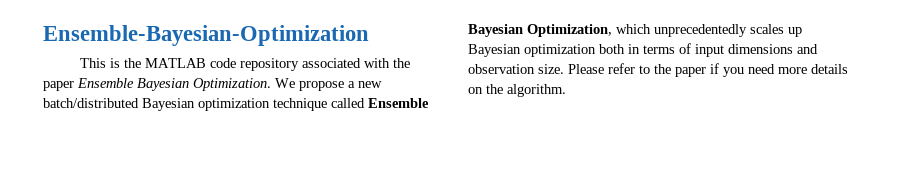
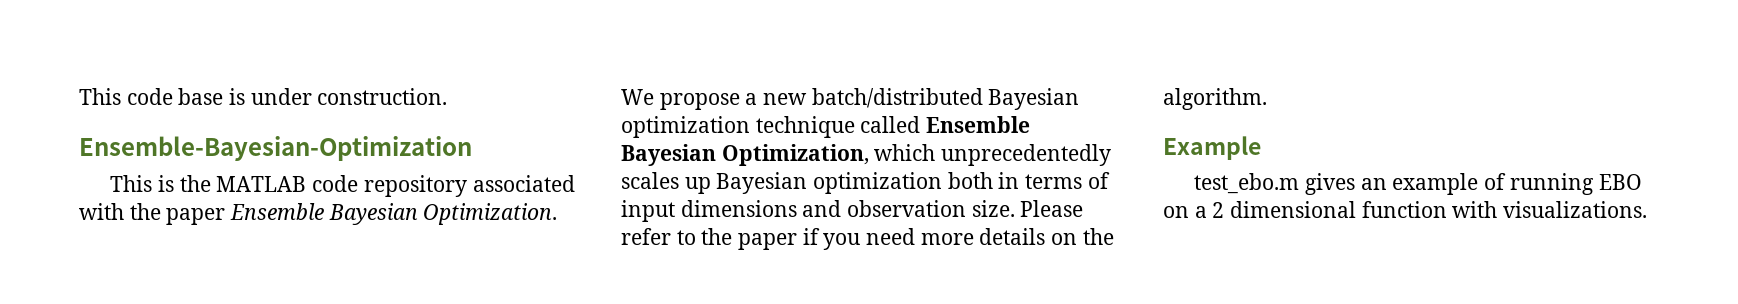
(43, 35) none -> [79,88,448,105] This code base is under construction. //
(566, 90) none -> [1163,136,1261,160] [1194,173,1642,195] [1163,201,1648,218] // Example // test_ebo.m gives an example of running EBO on a 2 dimensional function with visualizations.

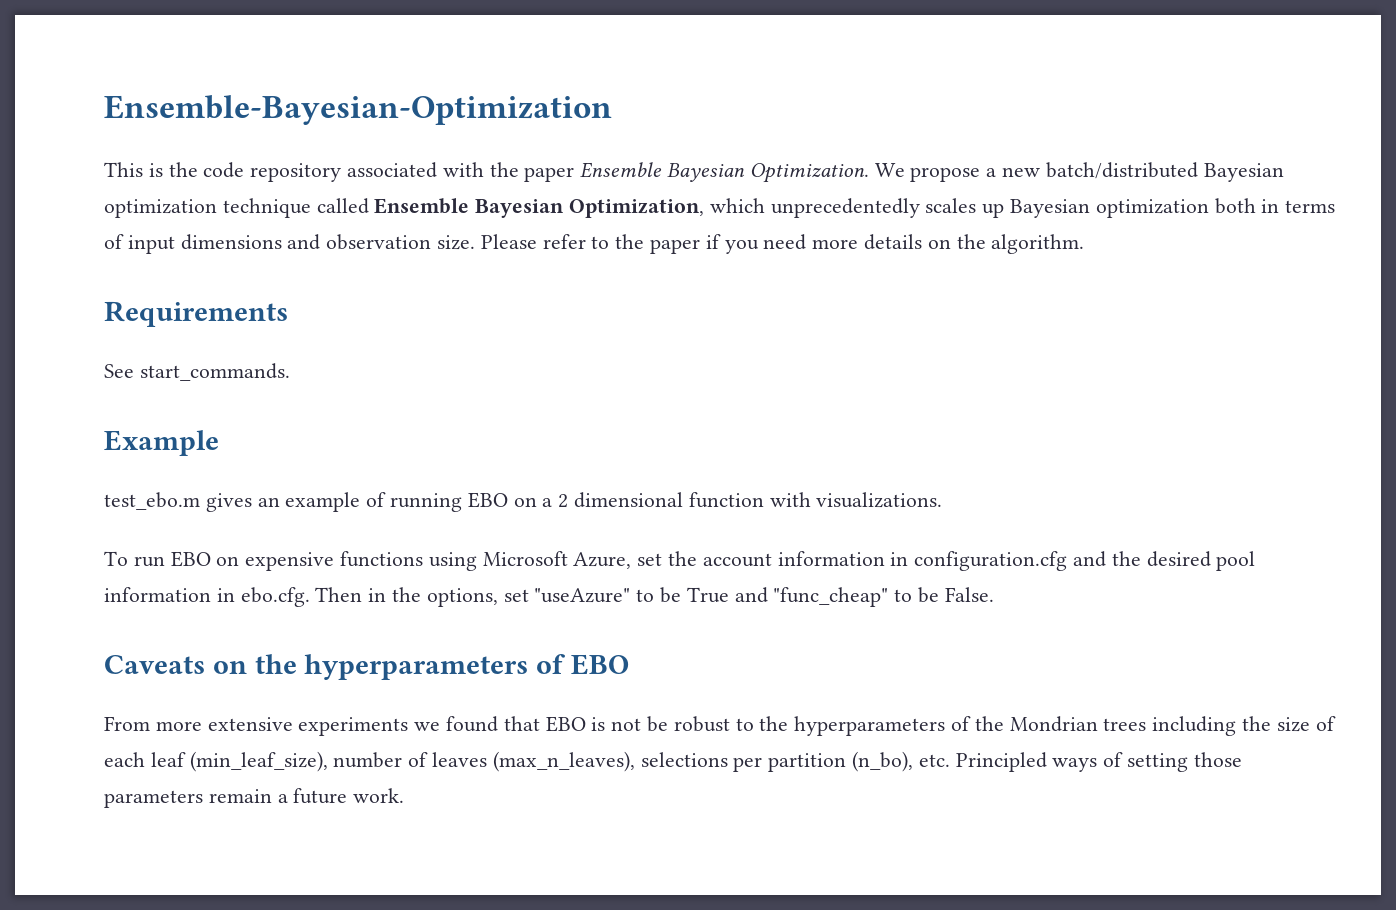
[79,88,448,105] This code base is under construction. // -> (104, 110) none
[216,176,307,192] MATLAB -> (198, 169) none
(1267, 99) none -> [104,301,288,327] [104,363,290,381] // Requirements // See start_commands.
(1648, 209) none -> [104,551,1256,571] [104,587,994,607] [104,654,630,680] [104,716,1336,736] [104,751,1242,772] [104,788,405,808] // To run EBO on expensive functions using Microsoft Azure, set the account information in configuration.cfg and the desired pool information in ebo.cfg. Then in the options, set "useAzure" to be True and "func_cheap" to be False. // Caveats on the hyperparameters of EBO // From more extensive experiments we found that EBO is not be robust to the hyperparameters of the Mondrian trees including the size of each leaf (min_leaf_size), number of leaves (max_n_leaves), selections per partition (n_bo), etc. Principled ways of setting those parameters remain a future work.

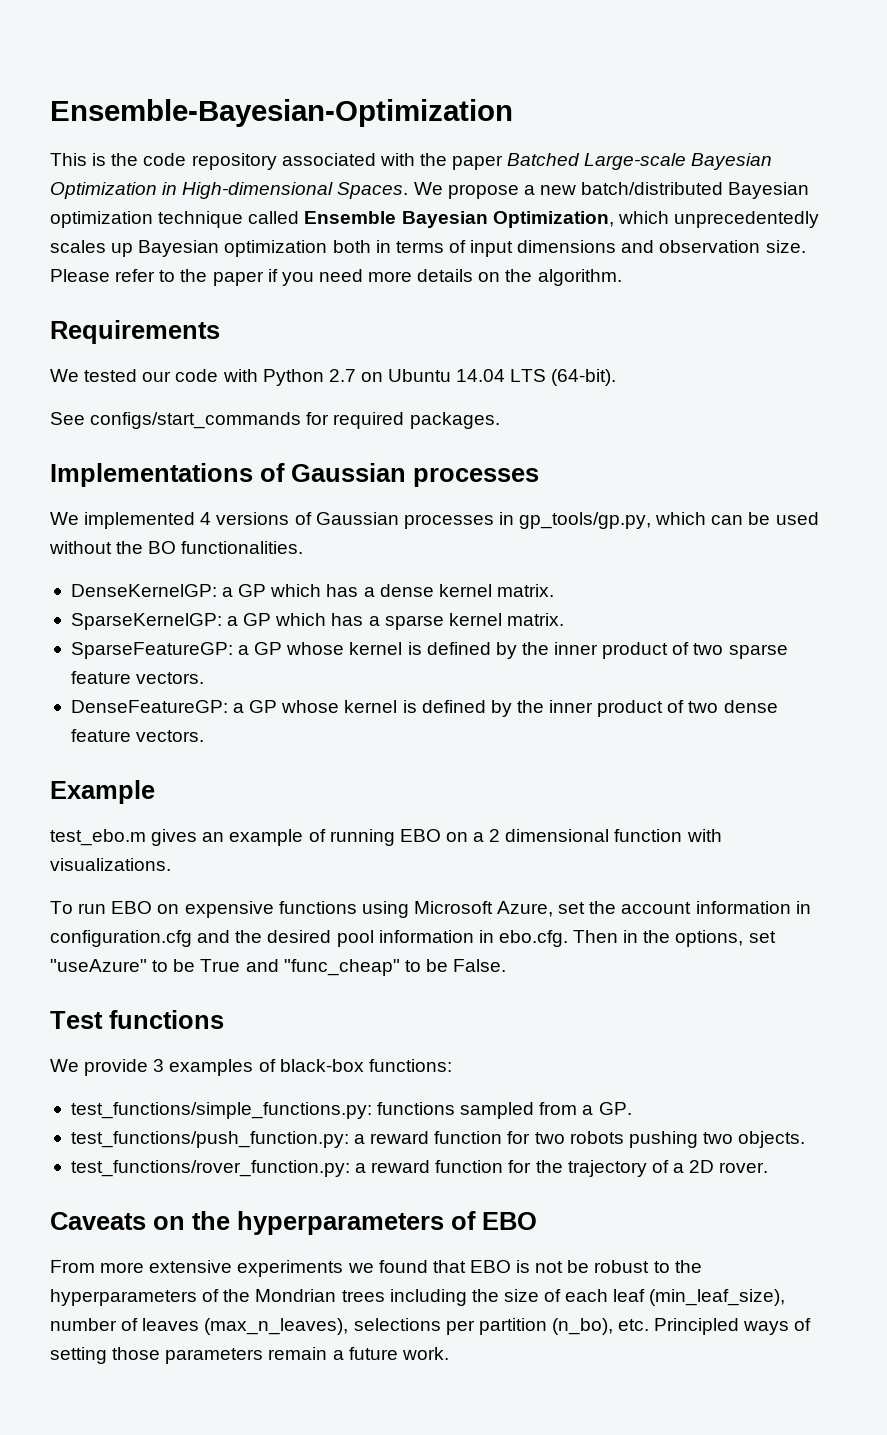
[580,162,869,183] Ensemble Bayesian Optimization. -> [507,153,773,170] [50,182,409,199] Batched Large-scale Bayesian Optimization in High-dimensional Spaces.
[104,363,290,381] See start_commands. -> [50,369,617,386] [50,412,500,429] [50,463,539,487] [50,512,819,529] [49,541,304,554] [70,584,554,597] [70,613,564,630] [70,642,788,659] [70,671,205,684] [70,700,778,717] [70,729,205,742] We tested our code with Python 2.7 on Ubuntu 14.04 LTS (64-bit). // See configs/start_commands for required packages. // Implementations of Gaussian processes // We implemented 4 versions of Gaussian processes in gp_tools/gp.py, which can be used without the BO functionalities. // DenseKernelGP: a GP which has a dense kernel matrix. // SparseKernelGP: a GP which has a sparse kernel matrix. // SparseFeatureGP: a GP whose kernel is defined by the inner product of two sparse feature vectors. // DenseFeatureGP: a GP whose kernel is defined by the inner product of two dense feature vectors.
(994, 594) none -> [50,1010,224,1029] [50,1059,452,1076] [70,1102,632,1119] [70,1131,806,1148] [70,1160,769,1177] // Test functions // We provide 3 examples of black-box functions: // test_functions/simple_functions.py: functions sampled from a GP. // test_functions/push_function.py: a reward function for two robots pushing two objects. // test_functions/rover_function.py: a reward function for the trajectory of a 2D rover.

